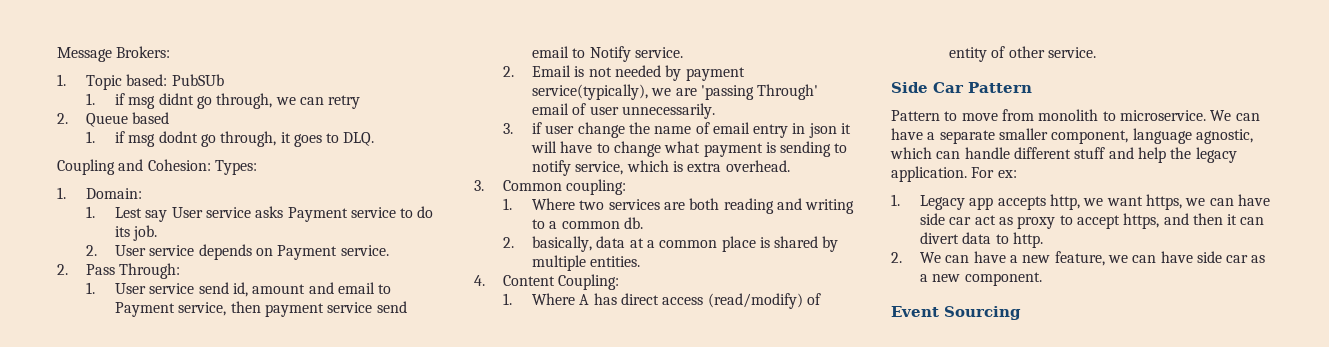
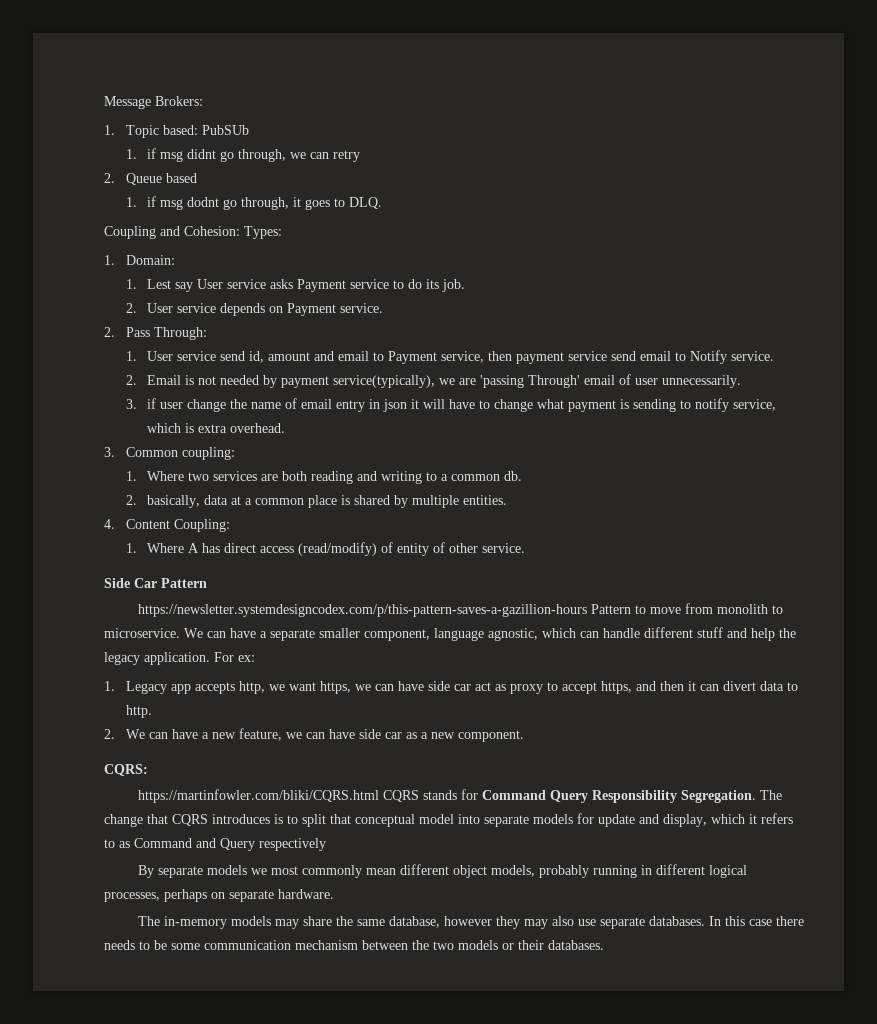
(1032, 87) none -> [138,604,588,617] https://newsletter.systemdesigncodex.com/p/this-pattern-saves-a-gazillion-hours
[891,306,1021,320] Event Sourcing -> [104,764,148,776] [138,789,783,803] [104,813,793,827] [104,838,326,851] [138,864,748,878] [104,889,334,902] [138,916,805,929] [104,940,604,950] CQRS: // https://martinfowler.com/bliki/CQRS.html CQRS stands for Command Query Responsibility Segregation. The change that CQRS introduces is to split that conceptual model into separate models for update and display, which it refers to as Command and Query respectively // By separate models we most commonly mean different object models, probably running in different logical processes, perhaps on separate hardware. // The in-memory models may share the same database, however they may also use separate databases. In this case there needs to be some communication mechanism between the two models or their databases.

